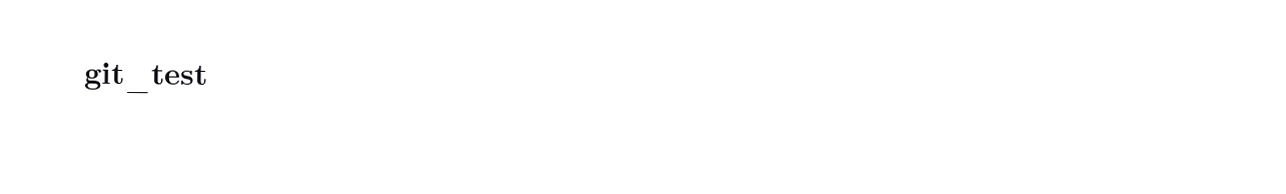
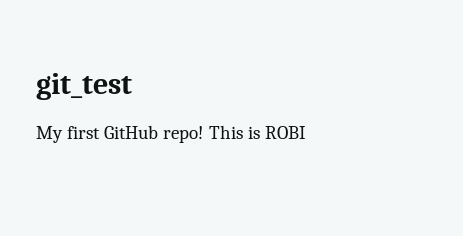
(208, 78) none -> [36,125,306,143] // My first GitHub repo! This is ROBI

